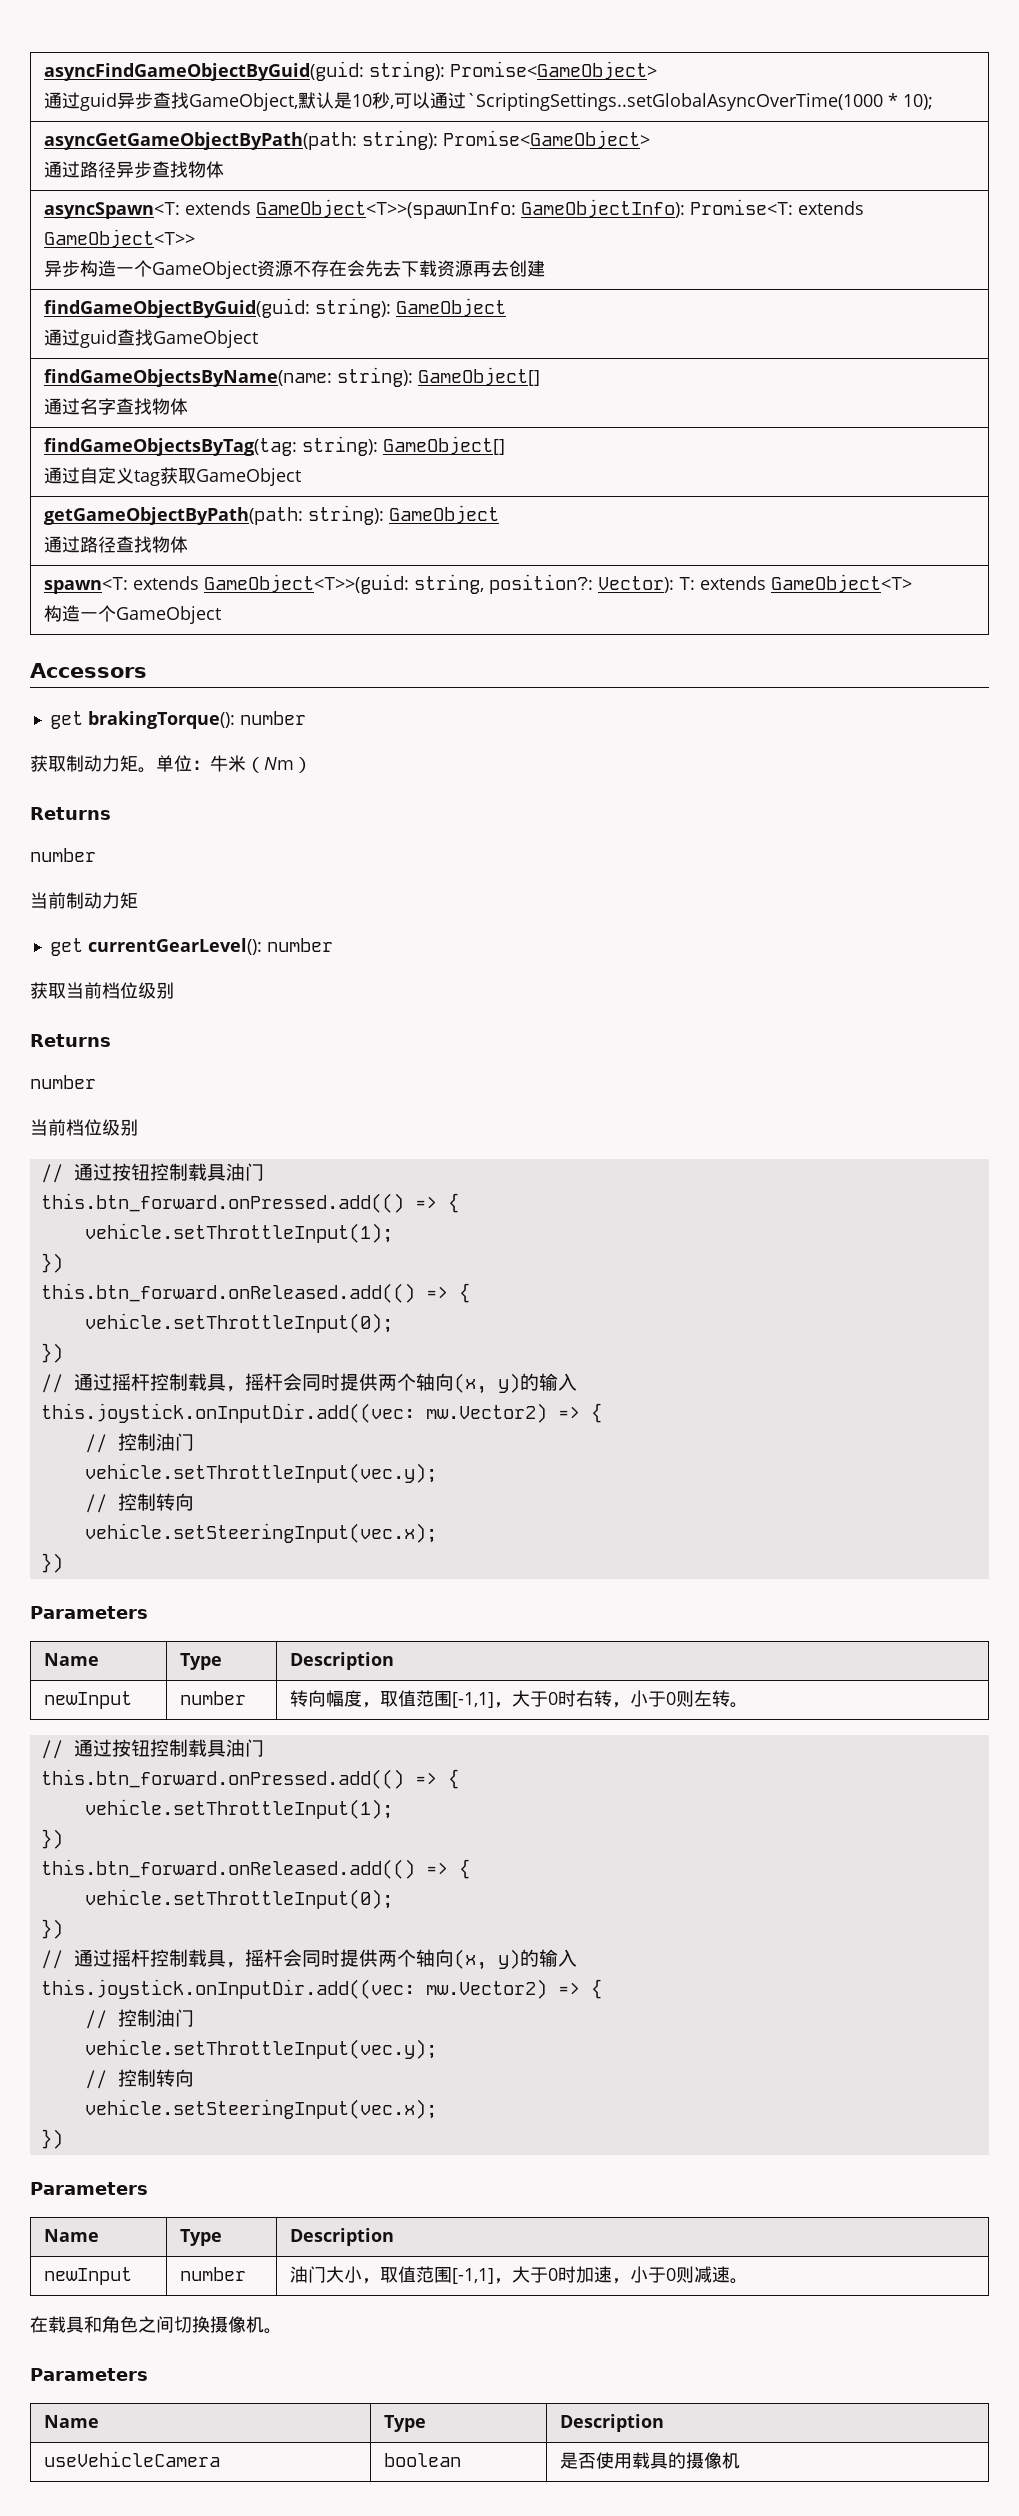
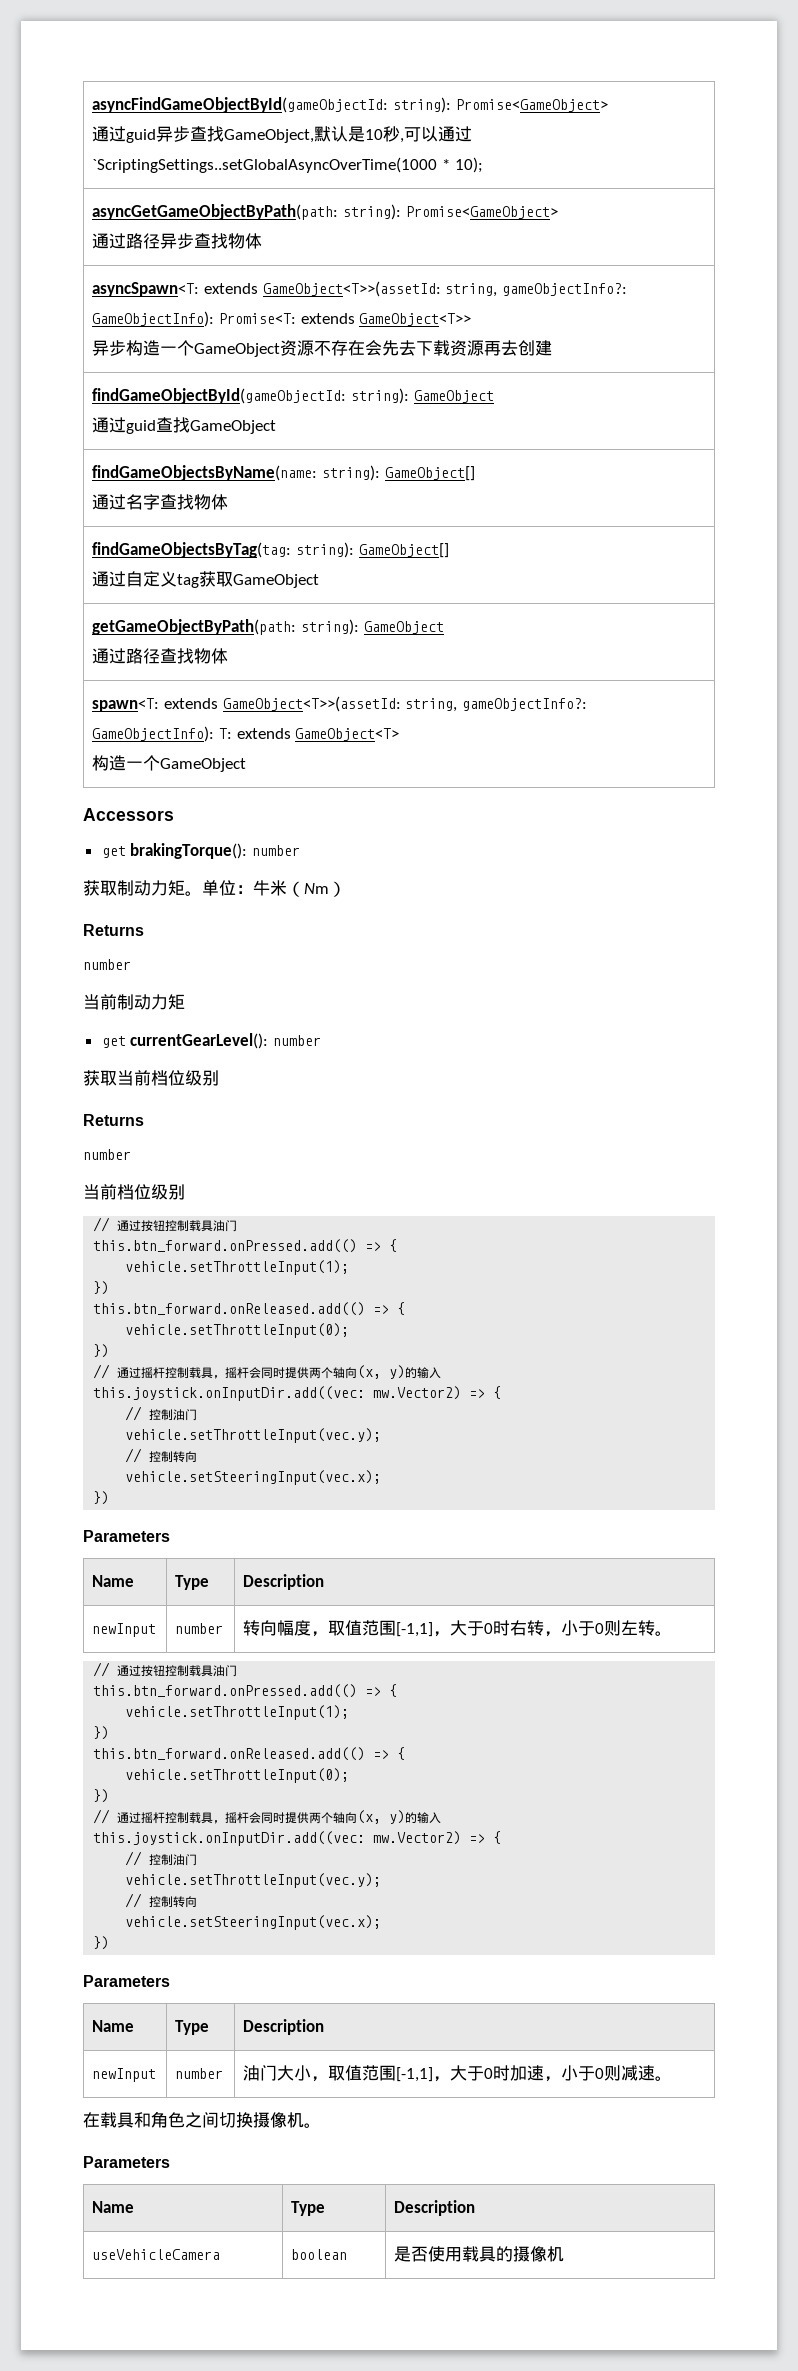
[44,61,365,81] asyncFindGameObjectByGuid(guid: -> [92,97,389,113] asyncFindGameObjectById(gameObjectId:
[256,199,517,219] GameObject<T>>(spawnInfo: -> [262,281,627,297] GameObject<T>>(assetId: string, gameObjectInfo?:
[44,298,311,318] findGameObjectByGuid(guid: -> [92,388,347,404] findGameObjectById(gameObjectId:
[204,574,675,594] GameObject<T>>(guid: string, position?: Vector): -> [222,696,587,712] [92,726,215,742] GameObject<T>>(assetId: string, gameObjectInfo?: GameObjectInfo):

